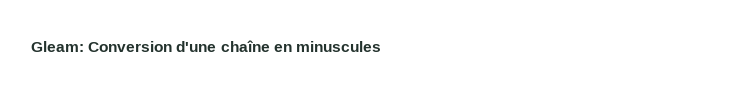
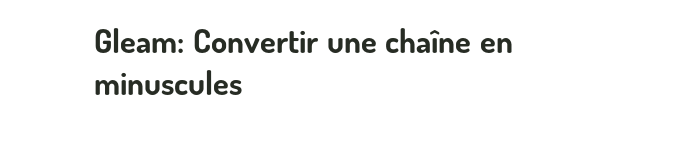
[88,41,217,52] Conversion d'une -> [192,29,377,53] Convertir une

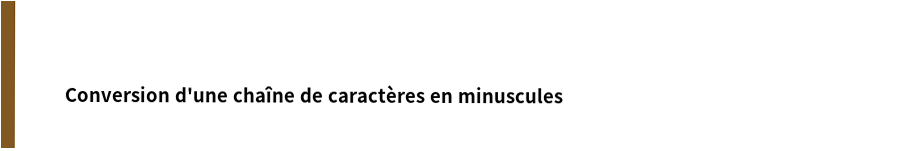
[94,28,472,53] Gleam: Convertir une chaîne -> [64,84,425,103] Conversion d'une chaîne de caractères

